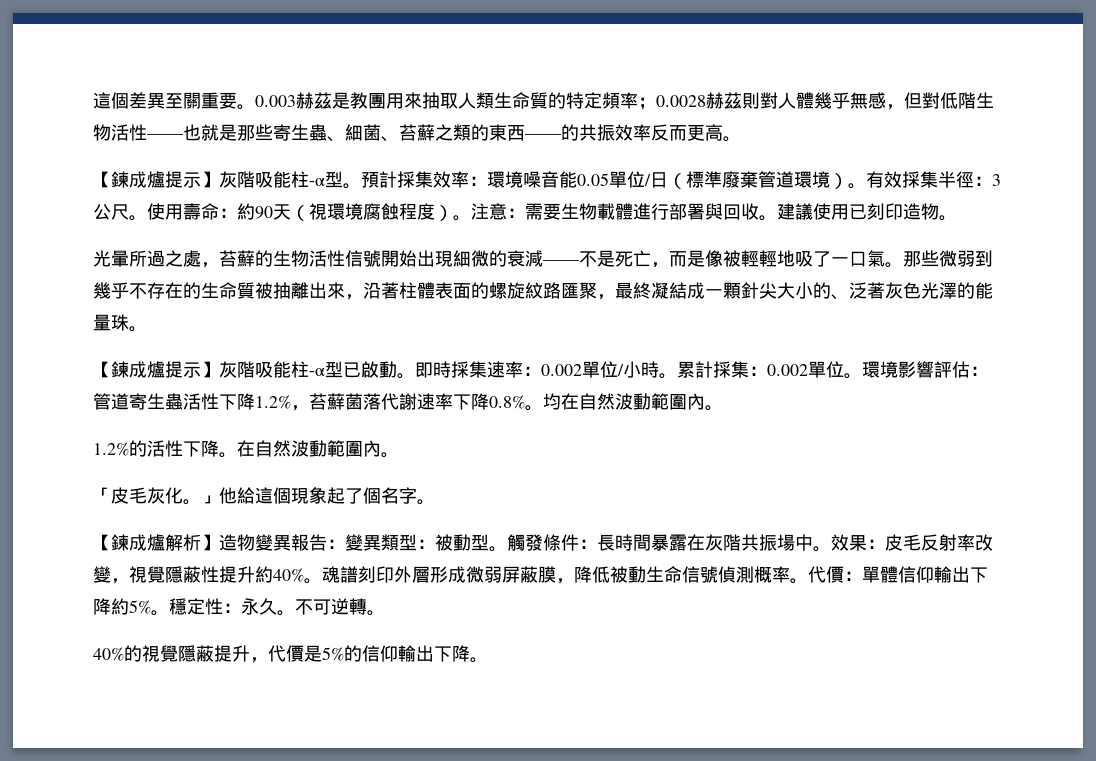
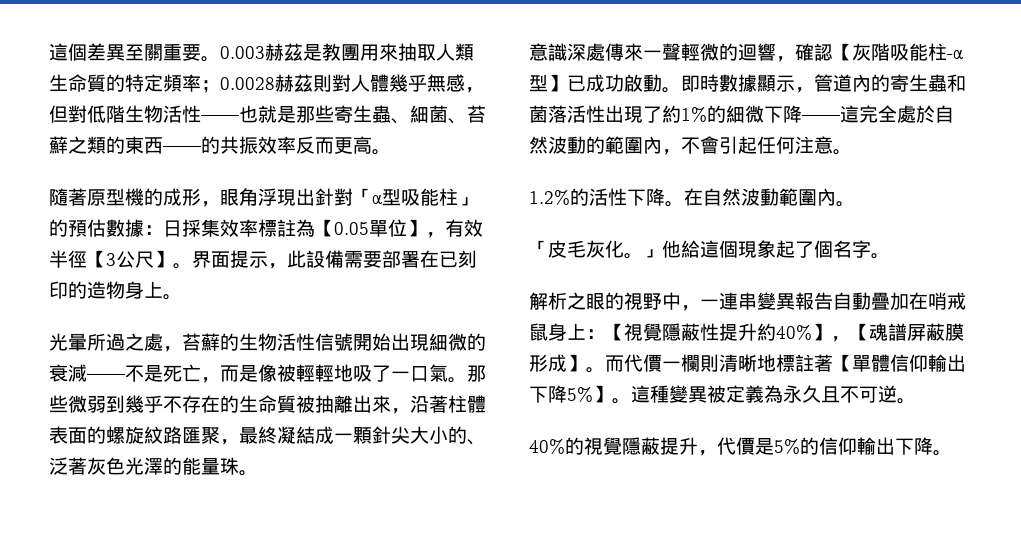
[93,171,1001,189] [93,203,939,221] 【鍊成爐提示】灰階吸能柱-α型。預計採集效率：環境噪音能0.05單位/日（標準廢棄管道環境）。有效採集半徑：3公尺。使用壽命：約90天（視環境腐蝕程度）。注意：需要生物載體進行部署與回收。建議使用已刻印造物 -> [49,188,477,207] [49,219,483,238] [49,250,477,269] [49,281,163,299] 隨著原型機的成形，眼角浮現出針對「α型吸能柱」的預估數據：日採集效率標註為【0.05單位】，有效半徑【3公尺】。界面提示，此設備需要部署在已刻印的造物身上
[93,361,361,378] 【鍊成爐提示】灰階吸能柱-α型已 -> [529,43,963,62] [529,74,624,92] 意識深處傳來一聲輕微的迴響，確認【灰階吸能柱-α型】已成功
[451,361,988,379] [93,393,705,411] 採集速率：0.002單位/小時。累計採集：0.002單位。環境影響評估：管道寄生蟲活性下降1.2%，苔蘚菌落代謝速率下降0.8%。均在自然波動範圍內 -> [719,74,966,93] [529,105,954,123] [529,136,833,155] 數據顯示，管道內的寄生蟲和菌落活性出現了約1%的細微下降——這完全處於自然波動的範圍內，不會引起任何注意
[93,534,993,552] [93,566,129,584] 【鍊成爐解析】造物變異報告：變異類型：被動型。觸發條件：長時間暴露在灰階共振場中。效果：皮毛反射率改變， -> [529,292,966,311] [529,323,624,341] 解析之眼的視野中，一連串變異報告自動疊加在哨戒鼠身上：【
[304,566,988,584] [93,598,367,616] 。魂譜刻印外層形成微弱屏蔽膜，降低被動生命信號偵測概率。代價：單體信仰輸出下降約5%。穩定性：永久。不可逆轉 -> [812,323,964,342] [529,354,966,373] [529,385,897,404] 】，【魂譜屏蔽膜形成】。而代價一欄則清晰地標註著【單體信仰輸出下降5%】。這種變異被定義為永久且不可逆

